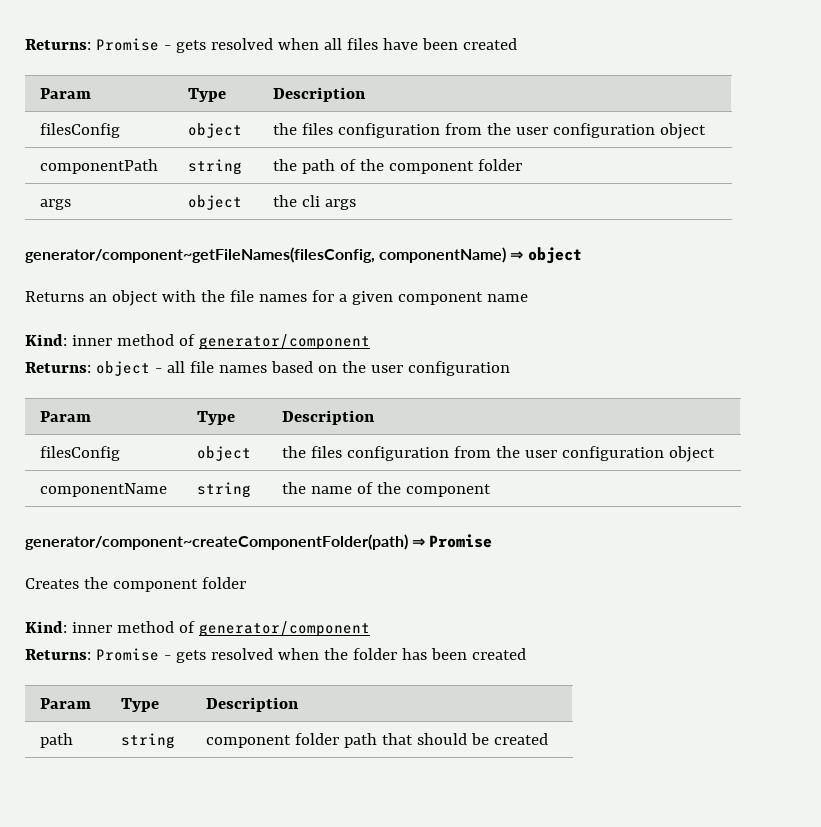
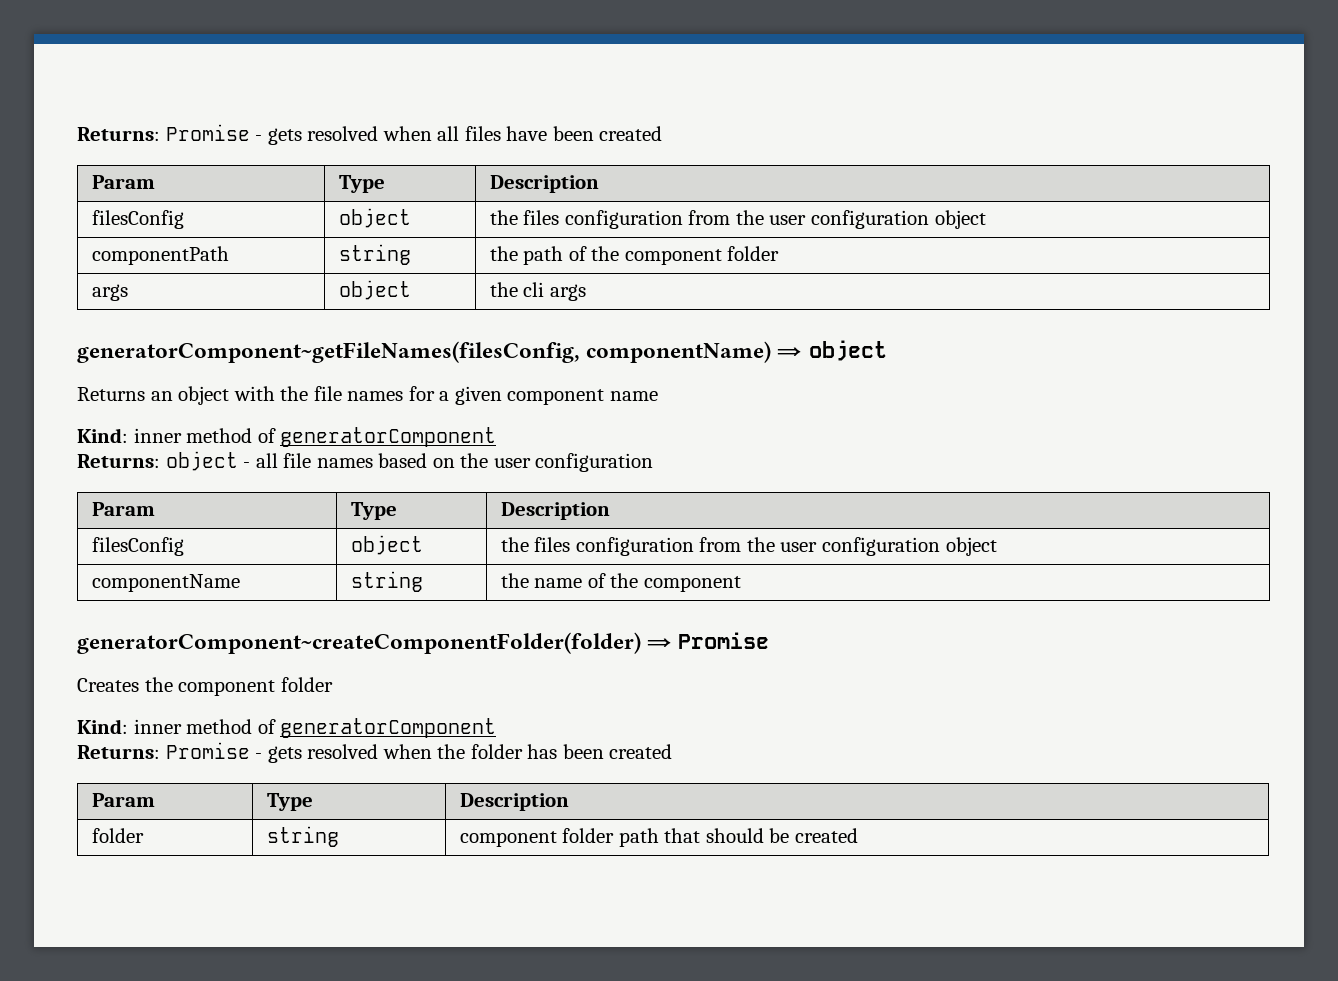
[25,247,375,263] generator/component~getFileNames(filesConfig, -> [77,341,580,363] generatorComponent~getFileNames(filesConfig,
[198,334,370,350] generator/component -> [280,427,497,447] generatorComponent
[25,534,408,550] generator/component~createComponentFolder(path) -> [77,632,641,654] generatorComponent~createComponentFolder(folder)
[198,621,370,637] generator/component -> [280,718,497,738] generatorComponent
[39,733,73,748] path -> [91,828,144,843] folder

